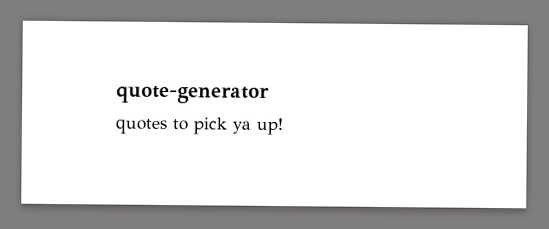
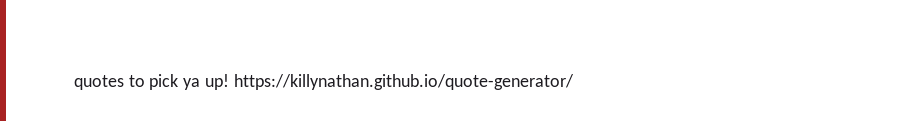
[116,85,270,104] quote-generator // -> (74, 82) none
(283, 126) none -> [233,74,574,90] https://killynathan.github.io/quote-generator/

